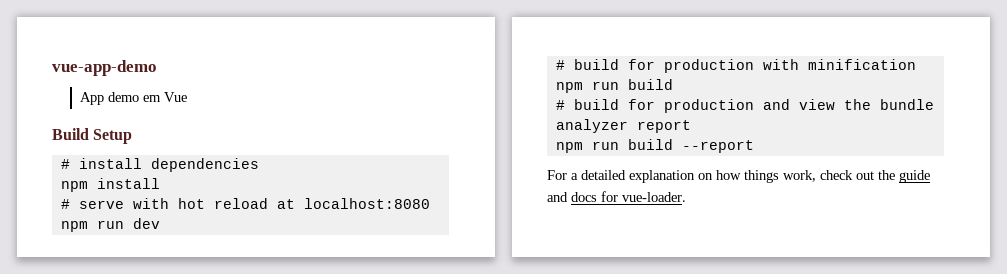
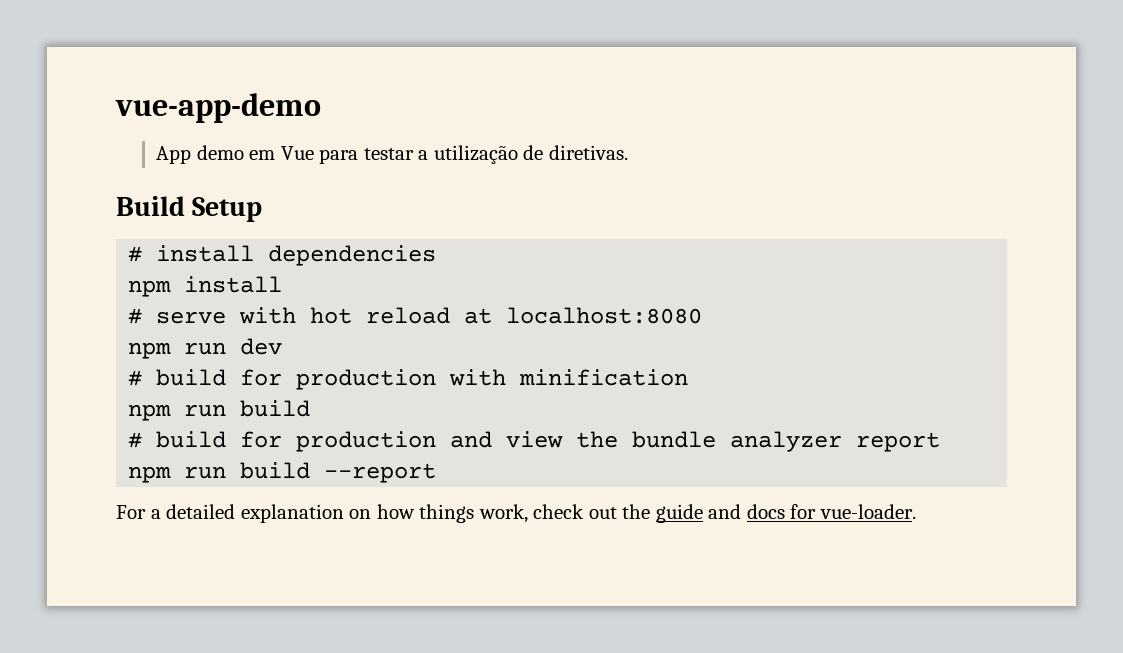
(187, 97) none -> [319,145,629,164] para testar a utilização de diretivas.

